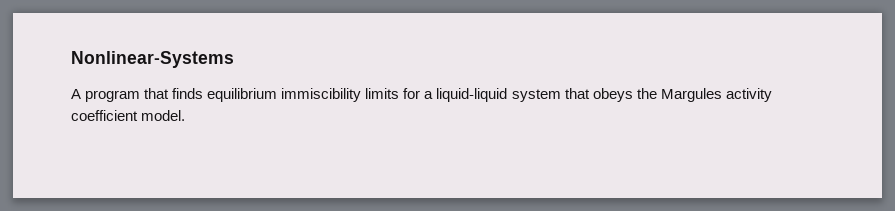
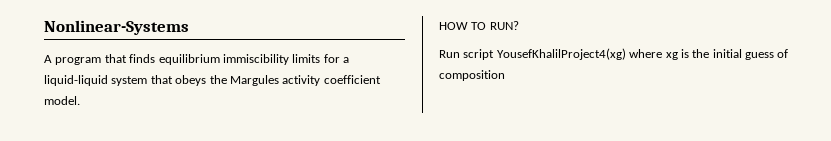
(186, 115) none -> [439,21,519,30] [439,48,789,60] [439,70,505,81] // HOW TO RUN? // Run script YousefKhalilProject4(xg) where xg is the initial guess of composition

